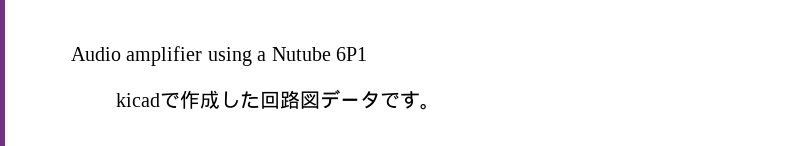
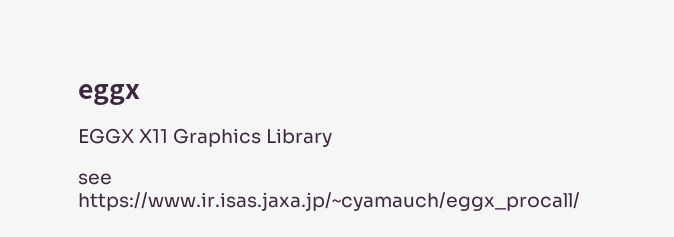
[71,46,367,66] [116,89,441,110] Audio amplifier using a Nutube 6P1 // kicadで作成した回路図データです。 -> [78,84,140,105] [78,128,333,147] [78,173,112,185] [78,192,580,211] eggx // EGGX X11 Graphics Library // see https://www.ir.isas.jaxa.jp/~cyamauch/eggx_procall/

